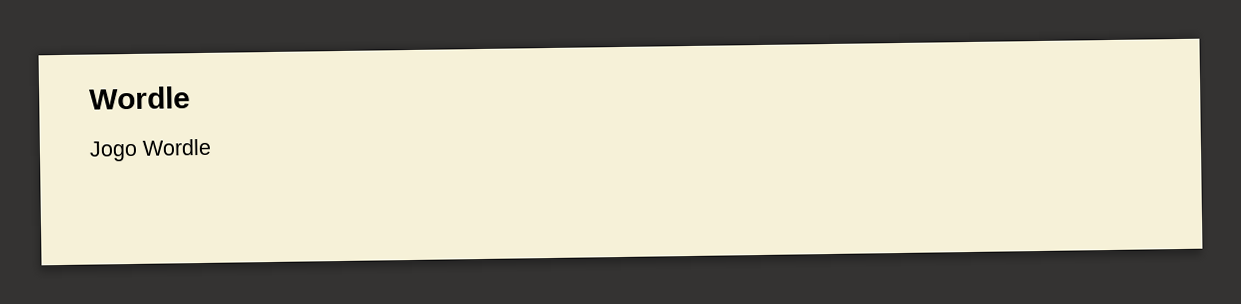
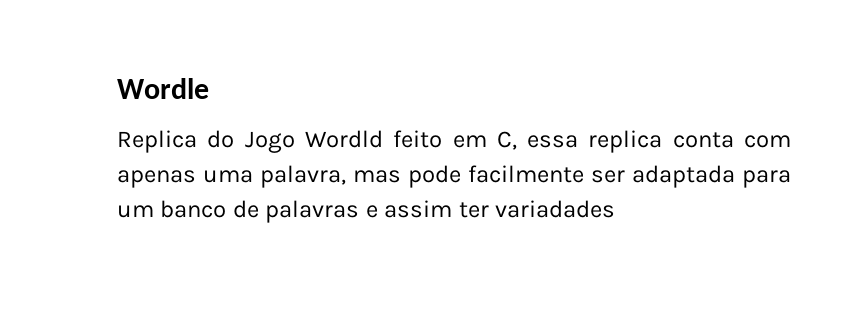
[89,138,211,162] Jogo Wordle -> [117,130,791,153] [117,165,791,188] [117,200,616,223] Replica do Jogo Wordld feito em C, essa replica conta com apenas uma palavra, mas pode facilmente ser adaptada para um banco de palavras e assim ter variadades

